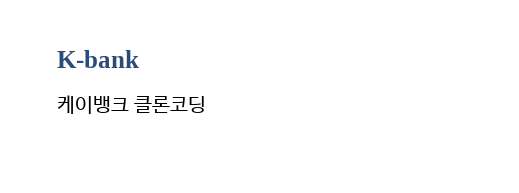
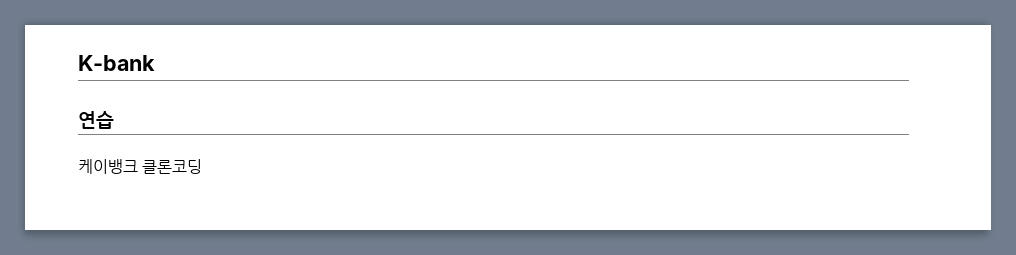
(139, 59) none -> [78,111,114,129] // 연습

